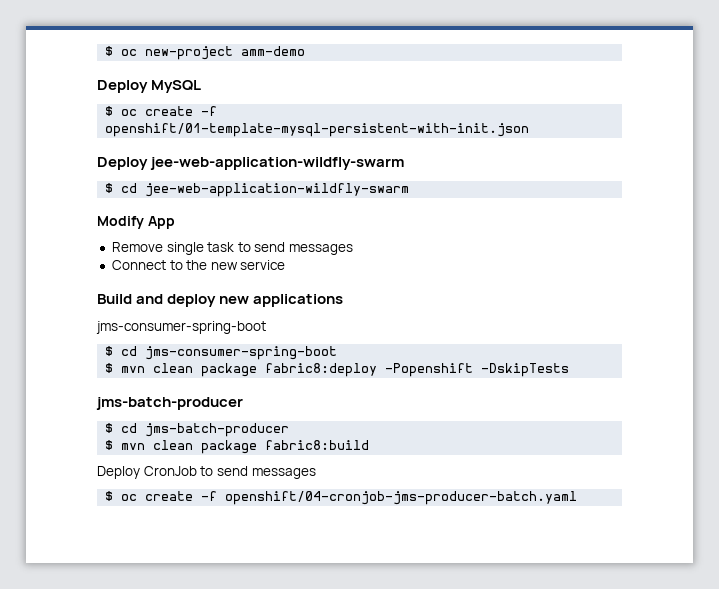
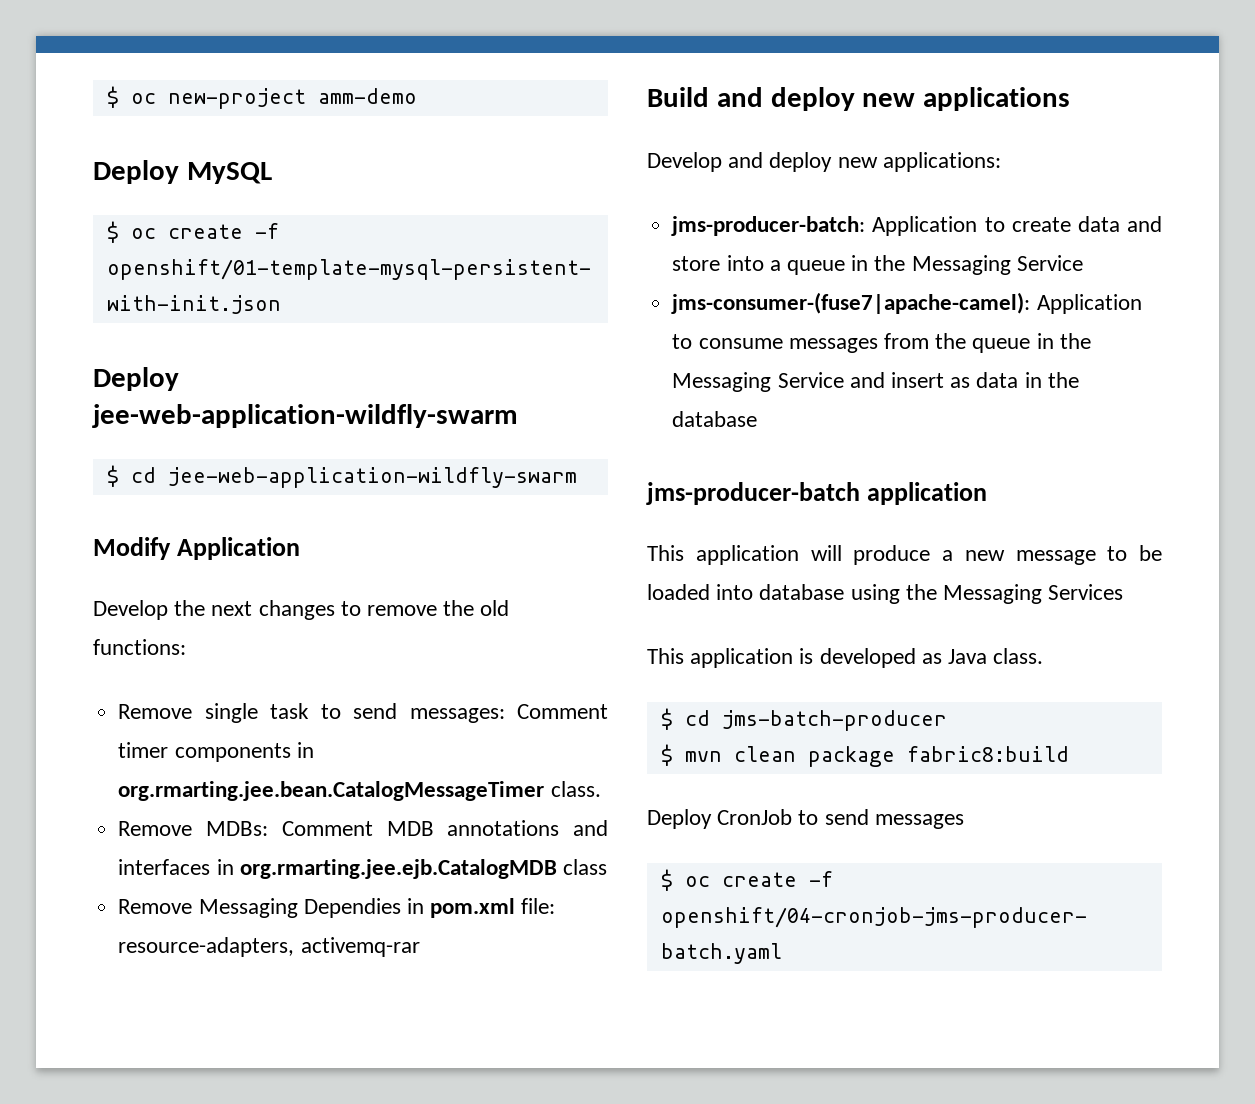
[147,216,175,229] App -> [177,537,301,560] [93,600,510,620] [93,639,186,655] Application // Develop the next changes to remove the old functions:
[289,244,354,255] [111,260,286,270] messages // Connect to the new service -> [409,704,608,723] [118,742,314,762] [118,781,601,801] [118,820,608,836] [118,859,607,879] [118,898,556,918] [118,937,420,957] messages: Comment timer components in org.rmarting.jee.bean.CatalogMessageTimer class. // Remove MDBs: Comment MDB annotations and interfaces in org.rmarting.jee.ejb.CatalogMDB class // Remove Messaging Dependies in pom.xml file: resource-adapters, activemq-rar
[96,321,266,334] [105,346,338,360] [105,363,570,377] [96,397,243,410] jms-consumer-spring-boot // $ cd jms-consumer-spring-boot // $ mvn clean package fabric8:deploy -Popenshift -DskipTests // jms-batch-producer -> [647,152,1001,172] [671,216,1162,236] [672,255,1083,275] [671,292,1142,314] [672,333,1091,353] [672,372,1079,392] [672,411,758,427] [646,482,988,505] [647,545,1162,565] [647,584,1124,604] [647,648,1044,668] Develop and deploy new applications: // jms-producer-batch: Application to create data and store into a queue in the Messaging Service // jms-consumer-(fuse7|apache-camel): Application to consume messages from the queue in the Messaging Service and insert as data in the database // jms-producer-batch application // This application will produce a new message to be loaded into database using the Messaging Services // This application is developed as Java class.

